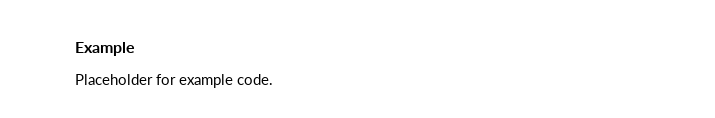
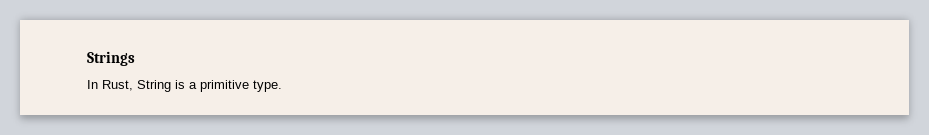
[75,42,135,56] [75,74,273,88] Example // Placeholder for example code. -> [87,51,135,66] [87,80,282,92] Strings // In Rust, String is a primitive type.

